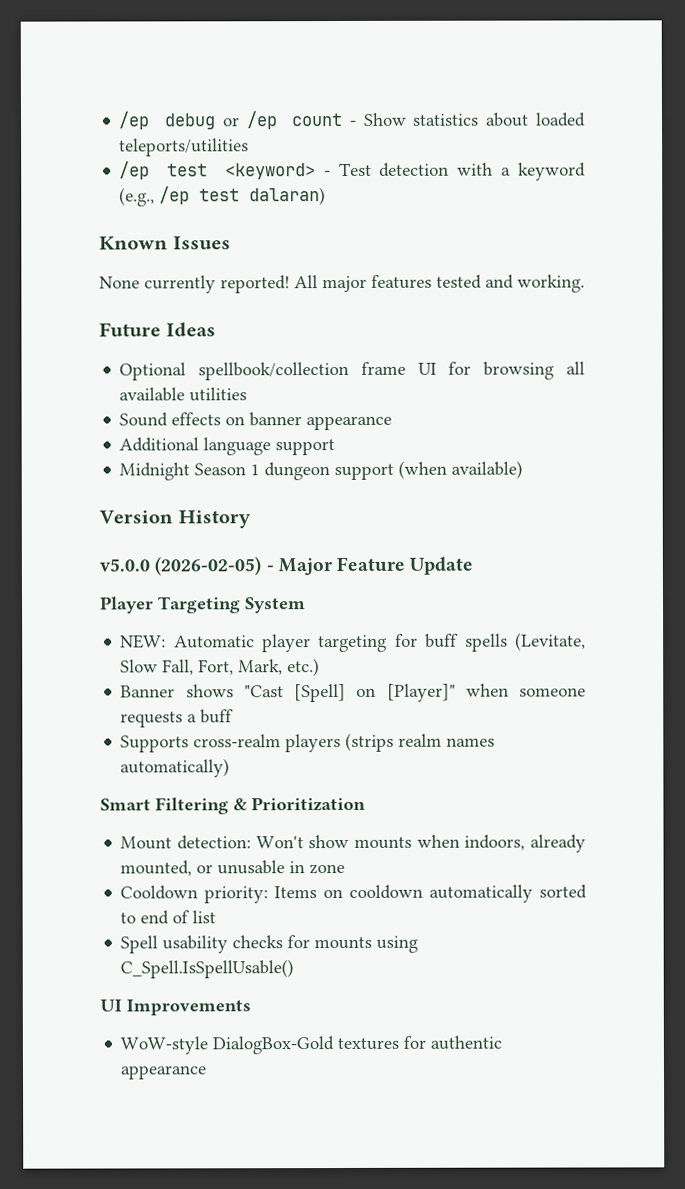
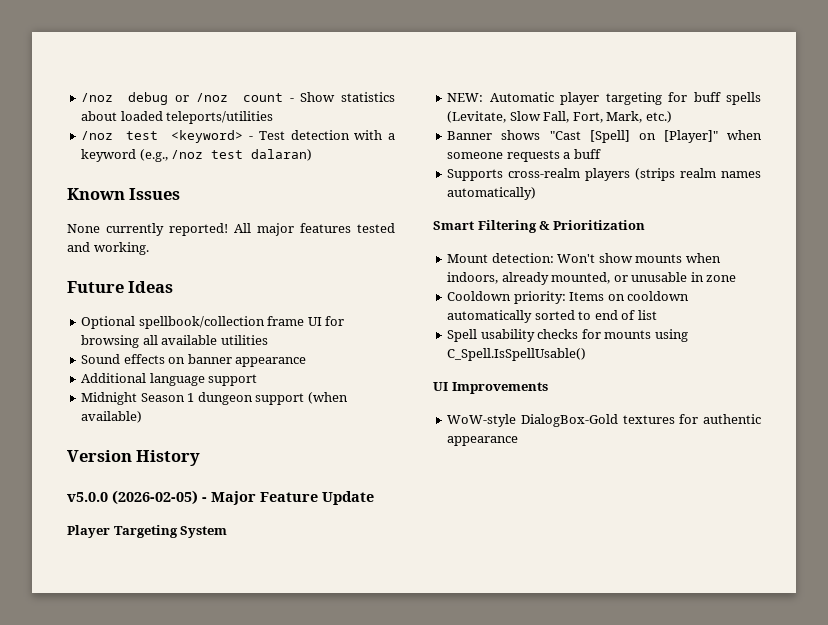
[118,111,151,130] /ep -> [81,93,114,102] /noz
[245,111,278,130] /ep -> [195,93,228,102] /noz
[119,161,151,180] /ep -> [81,131,114,140] /noz
[159,186,191,205] /ep -> [171,150,204,159] /noz

